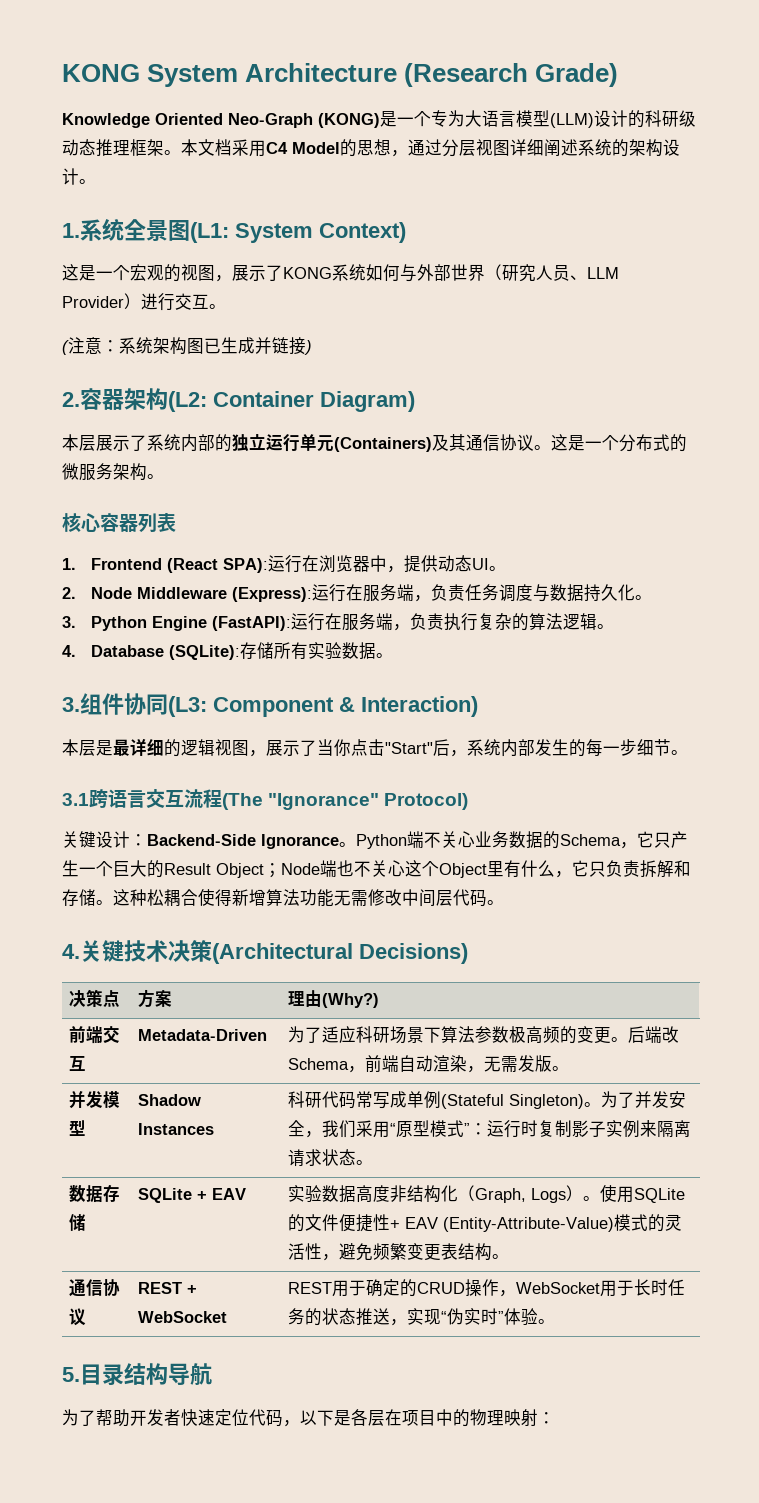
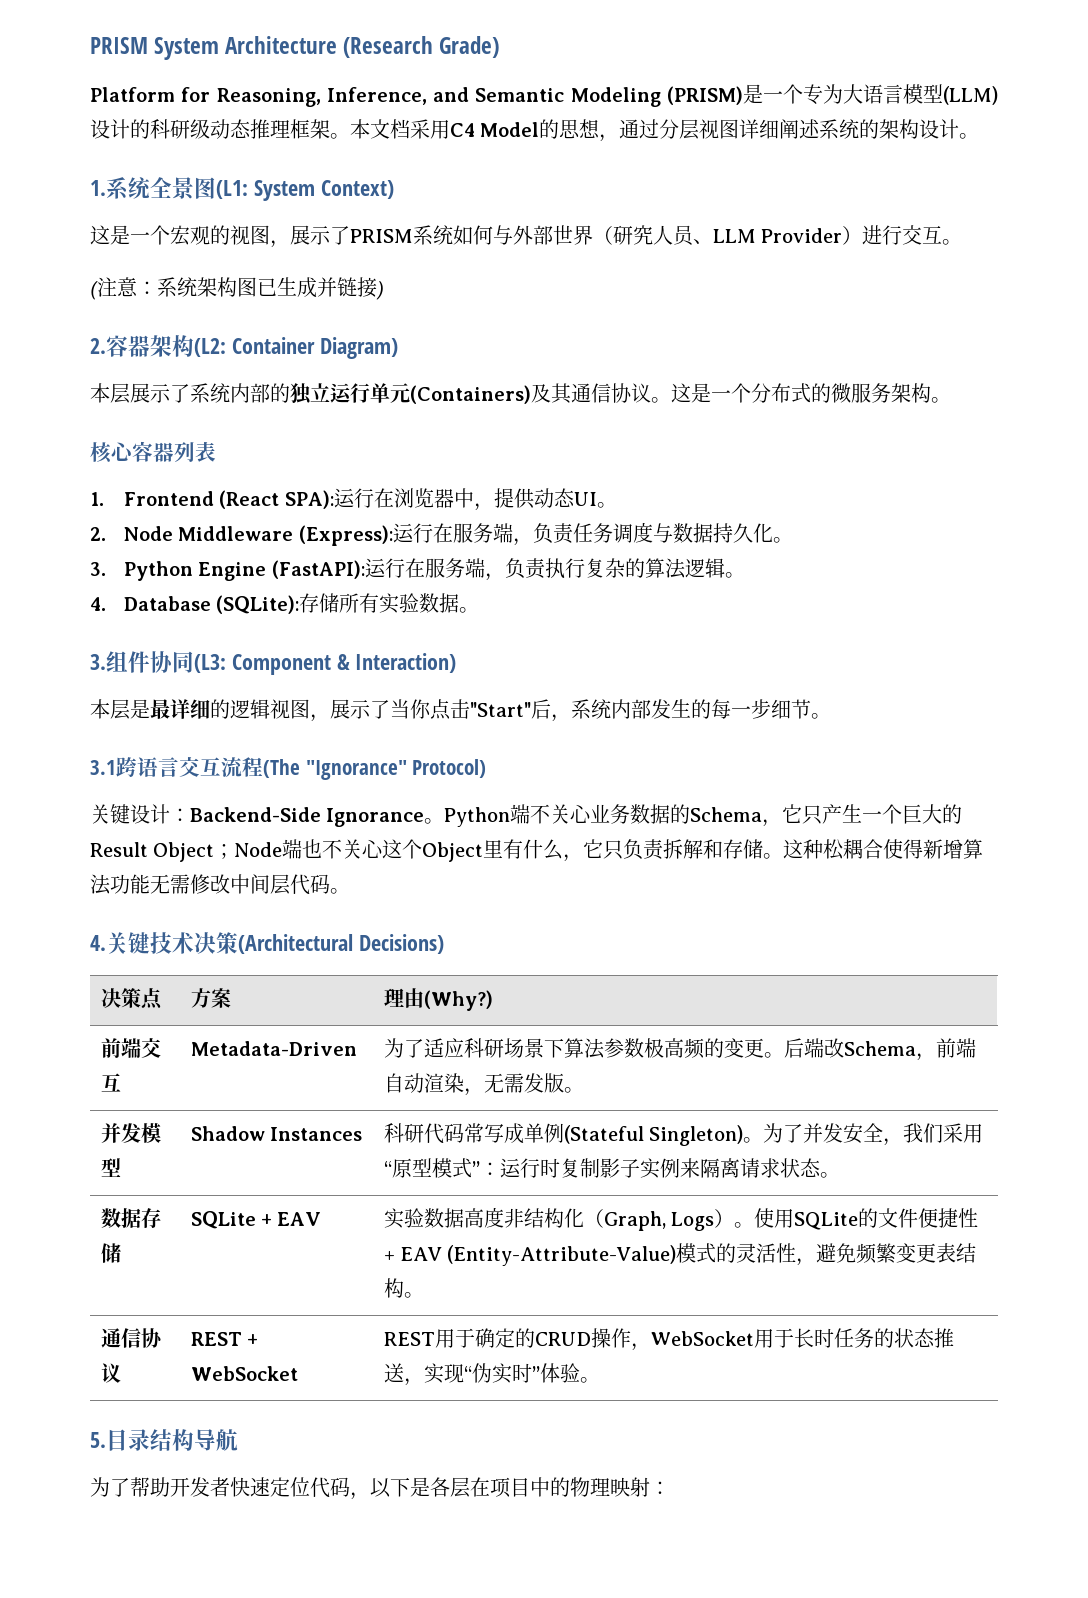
[62,64,140,82] KONG -> [90,37,148,54] PRISM
[62,113,380,128] Knowledge Oriented Neo-Graph (KONG) -> [90,86,743,107] Platform for Reasoning, Inference, and Semantic Modeling (PRISM)
[283,267,332,279] KONG -> [350,229,413,243] PRISM

